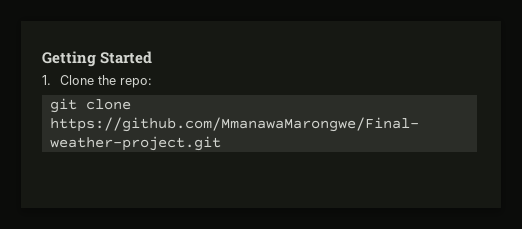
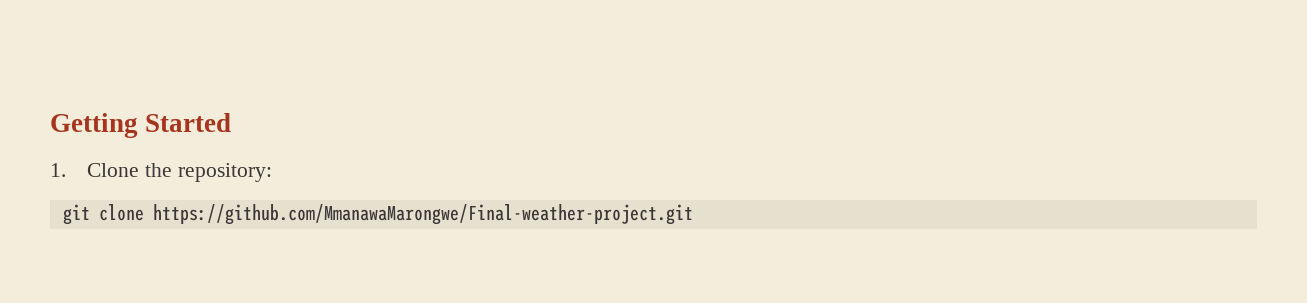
[119,78,152,88] repo: -> [177,163,272,182] repository:

